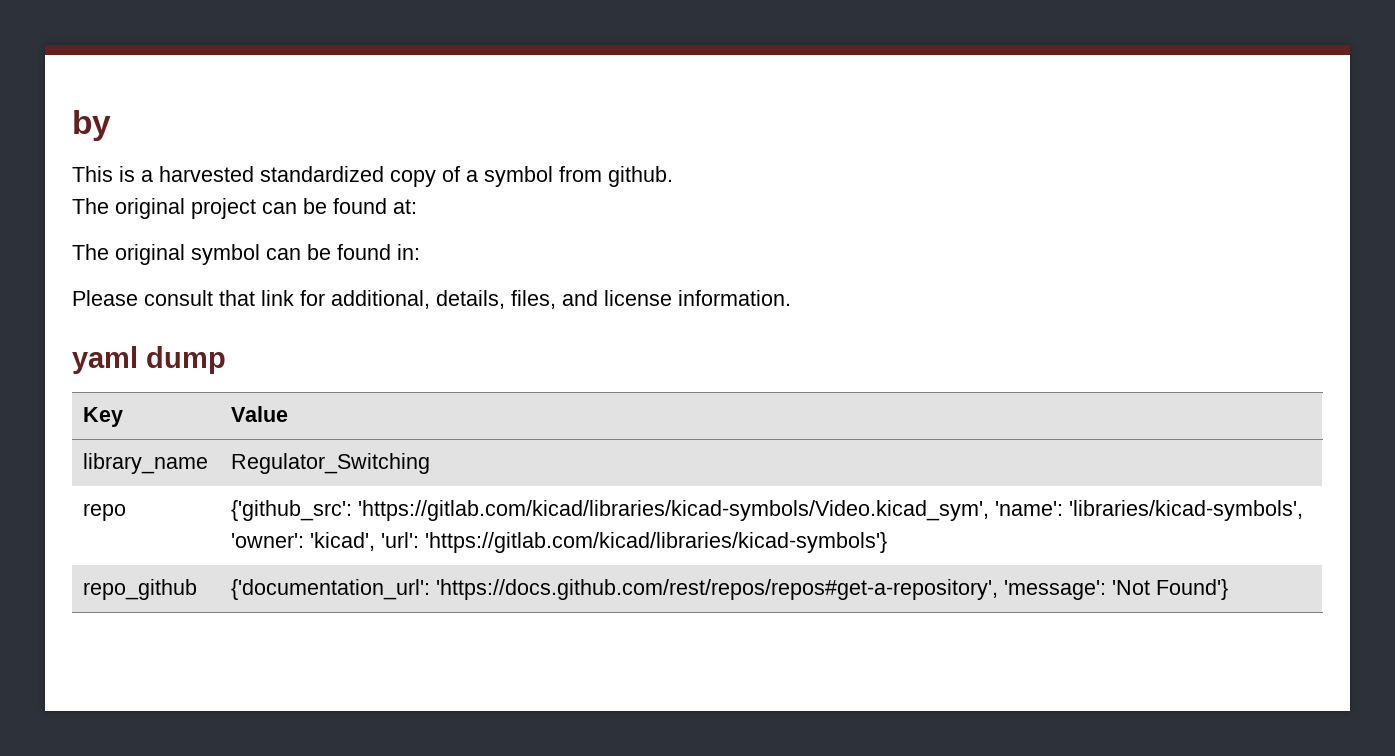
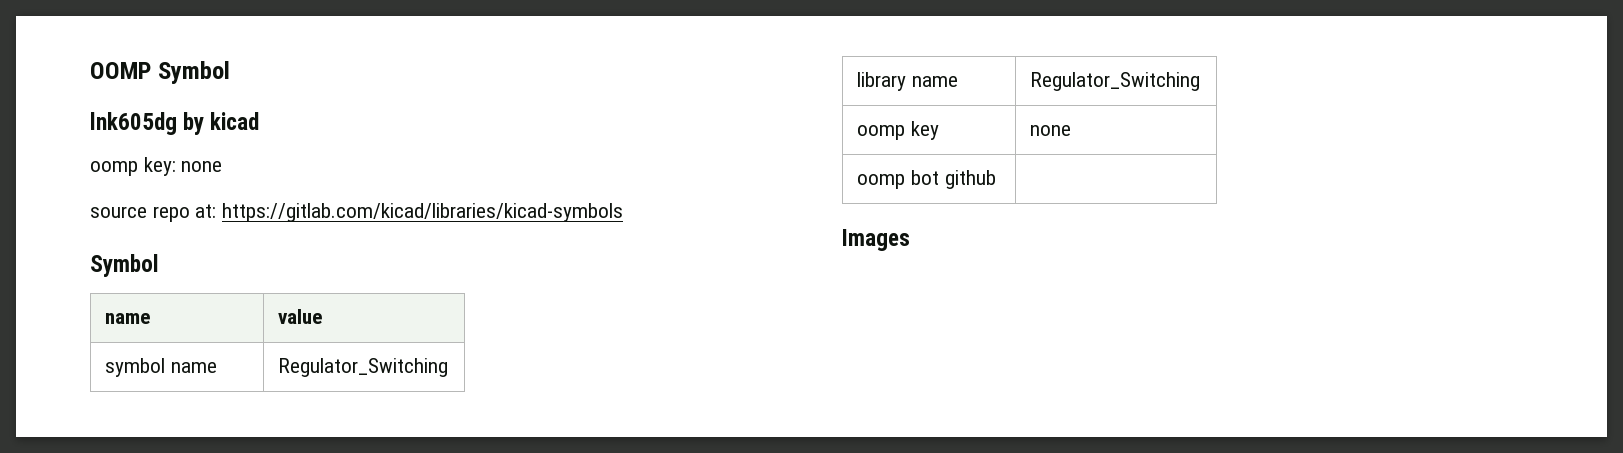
[72,110,111,141] [72,166,673,187] [72,198,417,219] [72,244,420,265] [72,290,791,309] [72,346,226,374] [83,407,124,427] [231,406,289,422] [83,453,209,474] [231,453,431,474] [83,503,127,521] [231,500,1304,521] [231,532,888,553] [83,579,198,600] [231,579,1229,600] by // This is a harvested standardized copy of a symbol from github. // The original project can be found at: // The original symbol can be found in: // Please consult that link for additional, details, files, and license information. // yaml dump // Key | Value // library_name | Regulator_Switching // repo | {'github_src': 'https://gitlab.com/kicad/libraries/kicad-symbols/Video.kicad_sym', 'name': 'libraries/kicad-symbols', 'owner': 'kicad', 'url': 'https://gitlab.com/kicad/libraries/kicad-symbols'} // repo_github | {'documentation_url': 'https://docs.github.com/rest/repos/repos#get-a-repository', 'message': 'Not Found'} -> [90,61,230,84] [90,112,260,135] [90,157,223,176] [90,203,624,222] [90,254,159,277] [105,313,152,324] [278,309,324,324] [105,358,217,377] [278,358,449,377] [857,72,958,91] [1030,72,1201,91] [857,121,939,140] [1030,125,1072,136] [857,170,996,189] [842,229,910,251] OOMP Symbol // lnk605dg by kicad // oomp key: none // source repo at: https://gitlab.com/kicad/libraries/kicad-symbols // Symbol // name | value // symbol name | Regulator_Switching // library name | Regulator_Switching // oomp key | none // oomp bot github | // Images

